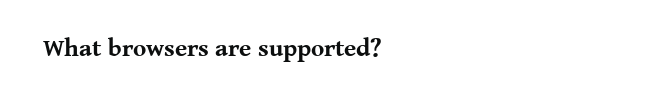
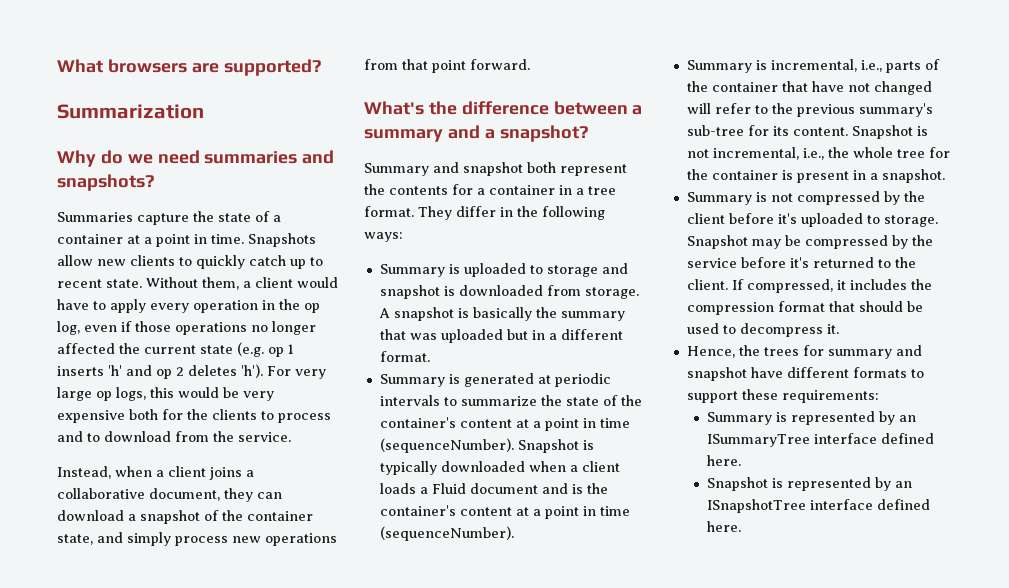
(382, 49) none -> [57,104,204,119] [57,150,335,167] [57,174,155,191] [57,211,281,225] [57,233,316,247] [57,255,323,269] [57,277,338,290] [57,299,320,313] [57,321,316,335] [57,342,294,357] [57,364,326,379] [57,387,274,401] [57,409,331,423] [57,431,291,442] [57,466,254,480] [57,488,282,502] [57,510,313,524] [57,532,337,546] [364,59,530,73] [364,101,643,115] [364,125,589,142] [364,162,627,176] [364,184,616,195] [364,206,605,220] [364,232,403,242] [379,263,628,277] [379,285,639,299] [378,307,625,321] [379,329,623,343] [379,351,430,362] [379,373,611,387] [379,395,642,406] [379,417,630,431] [379,438,594,453] [379,461,620,475] [379,483,608,494] [379,505,630,519] [379,526,514,541] [686,59,940,73] [686,81,932,95] [686,103,933,117] [686,125,928,139] [686,147,950,160] [686,169,945,183] [686,191,925,205] [686,213,938,227] [686,235,933,249] [686,257,916,268] [686,279,932,293] [686,301,923,315] [686,323,839,337] [686,345,922,359] [686,367,924,381] [686,389,879,403] [707,411,917,425] [707,433,935,447] [707,455,742,466] [707,477,913,491] [707,499,931,513] [707,521,742,532] // Summarization // Why do we need summaries and snapshots? // Summaries capture the state of a container at a point in time. Snapshots allow new clients to quickly catch up to recent state. Without them, a client would have to apply every operation in the op log, even if those operations no longer affected the current state (e.g. op 1 inserts 'h' and op 2 deletes 'h'). For very large op logs, this would be very expensive both for the clients to process and to download from the service. // Instead, when a client joins a collaborative document, they can download a snapshot of the container state, and simply process new operations from that point forward. // What's the difference between a summary and a snapshot? // Summary and snapshot both represent the contents for a container in a tree format. They differ in the following ways: // Summary is uploaded to storage and snapshot is downloaded from storage. A snapshot is basically the summary that was uploaded but in a different format. // Summary is generated at periodic intervals to summarize the state of the container's content at a point in time (sequenceNumber). Snapshot is typically downloaded when a client loads a Fluid document and is the container's content at a point in time (sequenceNumber). // Summary is incremental, i.e., parts of the container that have not changed will refer to the previous summary's sub-tree for its content. Snapshot is not incremental, i.e., the whole tree for the container is present in a snapshot. // Summary is not compressed by the client before it's uploaded to storage. Snapshot may be compressed by the service before it's returned to the client. If compressed, it includes the compression format that should be used to decompress it. // Hence, the trees for summary and snapshot have different formats to support these requirements: // Summary is represented by an ISummaryTree interface defined here. // Snapshot is represented by an ISnapshotTree interface defined here.

